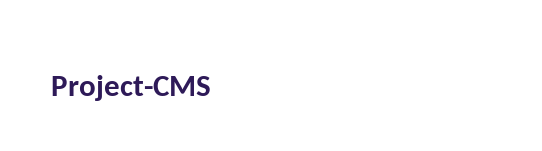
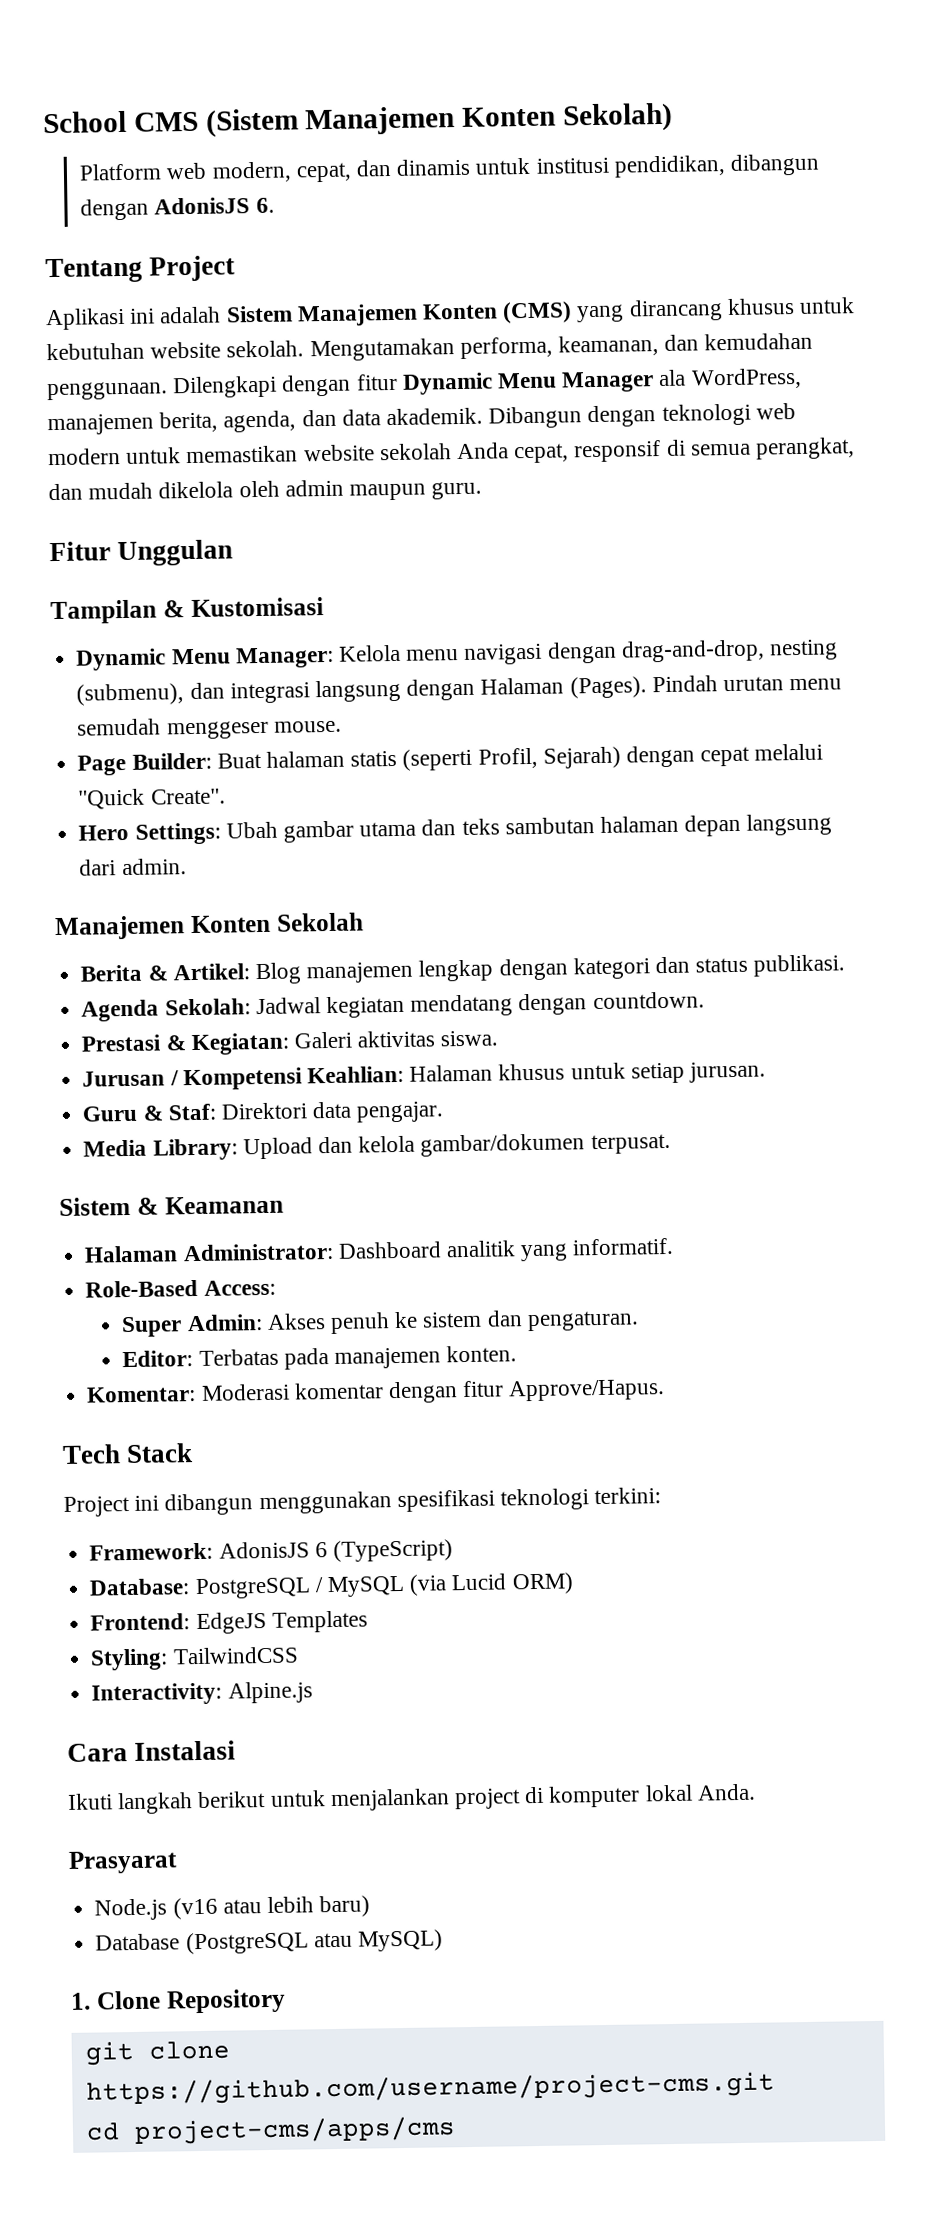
[51,75,211,101] Project-CMS -> [43,102,674,138] [79,153,821,183] [80,197,275,221] [45,255,236,284] [45,297,856,331] [46,332,814,362] [47,367,802,401] [47,403,796,436] [48,437,856,466] [48,479,483,501] [49,539,234,567] [50,597,324,625] [76,639,838,671] [76,675,843,706] [77,718,342,740] [77,743,824,776] [78,788,226,810] [78,813,833,845] [79,858,187,876] [54,912,364,941] [80,954,846,985] [81,991,705,1022] [81,1030,499,1056] [82,1061,766,1091] [82,1101,445,1123] [83,1133,671,1161] [59,1195,284,1217] [84,1237,675,1263] [85,1279,276,1298] [121,1310,639,1338] [122,1345,518,1370] [86,1379,666,1404] [62,1443,194,1464] [63,1487,662,1517] [89,1539,453,1562] [89,1572,574,1600] [90,1610,368,1635] [90,1646,299,1671] [91,1681,313,1706] [67,1740,237,1762] [67,1783,756,1815] [68,1850,178,1874] [94,1895,371,1921] [95,1929,443,1955] [70,1988,286,2014] [84,2040,230,2066] [85,2071,775,2106] [85,2116,456,2146] School CMS (Sistem Manajemen Konten Sekolah) // Platform web modern, cepat, dan dinamis untuk institusi pendidikan, dibangun dengan AdonisJS 6. // Tentang Project // Aplikasi ini adalah Sistem Manajemen Konten (CMS) yang dirancang khusus untuk kebutuhan website sekolah. Mengutamakan performa, keamanan, dan kemudahan penggunaan. Dilengkapi dengan fitur Dynamic Menu Manager ala WordPress, manajemen berita, agenda, dan data akademik. Dibangun dengan teknologi web modern untuk memastikan website sekolah Anda cepat, responsif di semua perangkat, dan mudah dikelola oleh admin maupun guru. // Fitur Unggulan // Tampilan & Kustomisasi // Dynamic Menu Manager: Kelola menu navigasi dengan drag-and-drop, nesting (submenu), dan integrasi langsung dengan Halaman (Pages). Pindah urutan menu semudah menggeser mouse. // Page Builder: Buat halaman statis (seperti Profil, Sejarah) dengan cepat melalui "Quick Create". // Hero Settings: Ubah gambar utama dan teks sambutan halaman depan langsung dari admin. // Manajemen Konten Sekolah // Berita & Artikel: Blog manajemen lengkap dengan kategori dan status publikasi. // Agenda Sekolah: Jadwal kegiatan mendatang dengan countdown. // Prestasi & Kegiatan: Galeri aktivitas siswa. // Jurusan / Kompetensi Keahlian: Halaman khusus untuk setiap jurusan. // Guru & Staf: Direktori data pengajar. // Media Library: Upload dan kelola gambar/dokumen terpusat. // Sistem & Keamanan // Halaman Administrator: Dashboard analitik yang informatif. // Role-Based Access: // Super Admin: Akses penuh ke sistem dan pengaturan. // Editor: Terbatas pada manajemen konten. // Komentar: Moderasi komentar dengan fitur Approve/Hapus. // Tech Stack // Project ini dibangun menggunakan spesifikasi teknologi terkini: // Framework: AdonisJS 6 (TypeScript) // Database: PostgreSQL / MySQL (via Lucid ORM) // Frontend: EdgeJS Templates // Styling: TailwindCSS // Interactivity: Alpine.js // Cara Instalasi // Ikuti langkah berikut untuk menjalankan project di komputer lokal Anda. // Prasyarat // Node.js (v16 atau lebih baru) // Database (PostgreSQL atau MySQL) // 1. Clone Repository // git clone https://github.com/username/project-cms.git // cd project-cms/apps/cms

